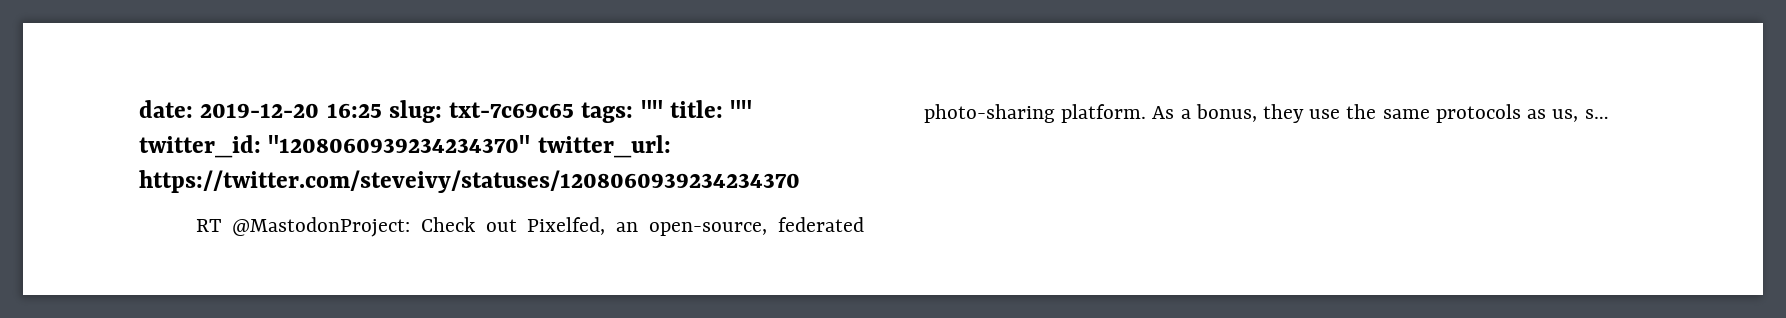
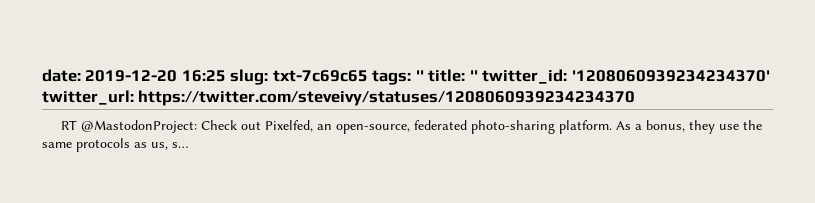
[640,100,753,118] [139,135,531,158] "" title: "" twitter_id: "1208060939234234370" -> [415,69,770,84] '' title: '' twitter_id: '1208060939234234370'

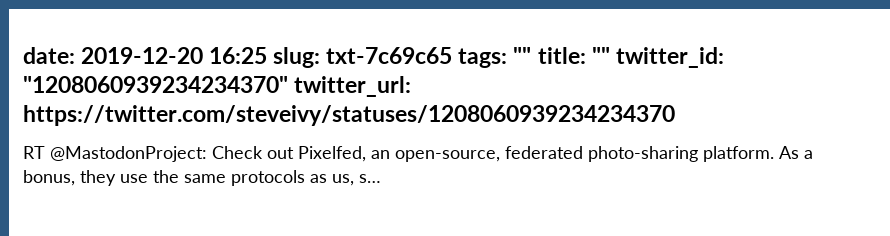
[415,69,770,84] '' title: '' twitter_id: '1208060939234234370' -> [513,47,724,68] [23,76,288,93] "" title: "" twitter_id: "1208060939234234370"

